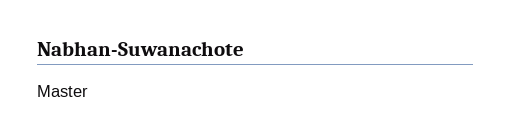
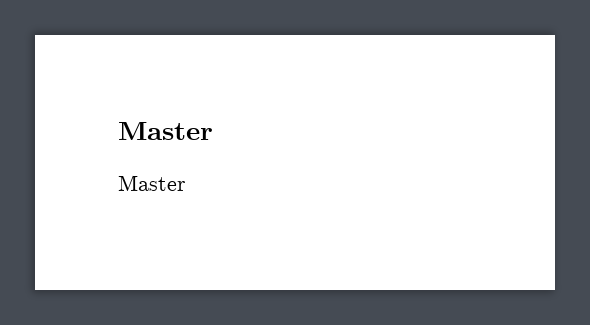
[37,41,244,56] Nabhan-Suwanachote -> [118,122,213,140] Master

